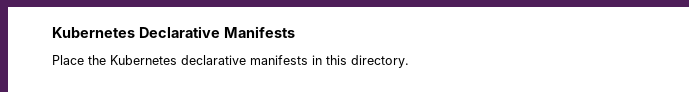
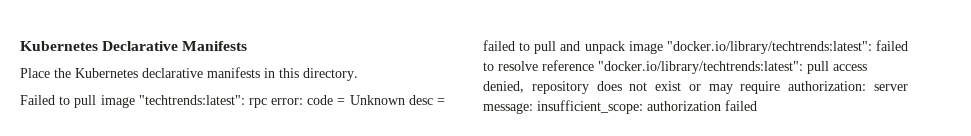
(409, 61) none -> [20,95,446,108] [483,40,908,54] [483,60,867,74] [483,81,908,94] [483,100,757,114] // Failed to pull image "techtrends:latest": rpc error: code = Unknown desc = failed to pull and unpack image "docker.io/library/techtrends:latest": failed to resolve reference "docker.io/library/techtrends:latest": pull access denied, repository does not exist or may require authorization: server message: insufficient_scope: authorization failed

